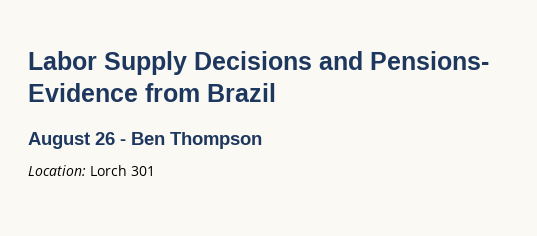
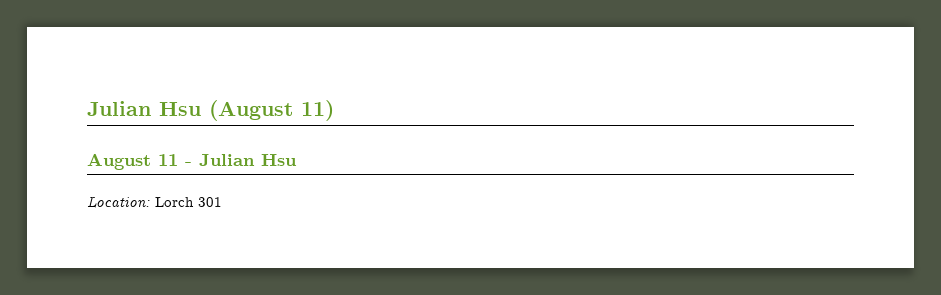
[28,51,489,75] [28,83,276,102] [28,132,262,149] Labor Supply Decisions and Pensions- Evidence from Brazil // August 26 - Ben Thompson -> [87,100,334,121] [87,153,297,170] Julian Hsu (August 11) // August 11 - Julian Hsu

